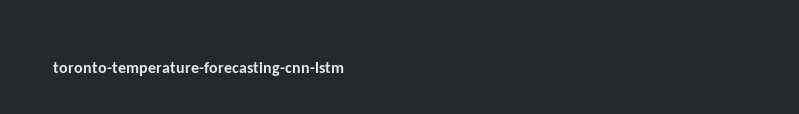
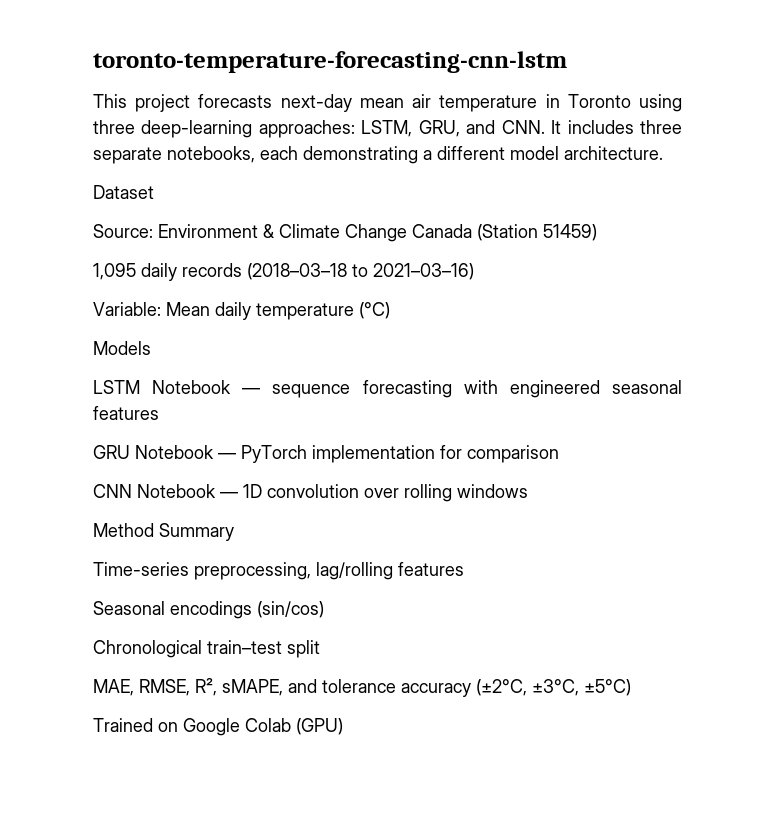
(344, 69) none -> [93,94,682,112] [93,120,683,138] [93,146,663,164] [93,185,154,199] [93,224,597,242] [93,263,474,281] [93,302,390,320] [93,341,151,355] [93,380,683,398] [93,406,159,420] [93,445,559,463] [93,484,528,502] [93,523,234,541] [93,562,464,580] [93,601,324,619] [93,640,320,658] [93,678,631,697] [93,718,343,736] // This project forecasts next-day mean air temperature in Toronto using three deep-learning approaches: LSTM, GRU, and CNN. It includes three separate notebooks, each demonstrating a different model architecture. // Dataset // Source: Environment & Climate Change Canada (Station 51459) // 1,095 daily records (2018–03–18 to 2021–03–16) // Variable: Mean daily temperature (°C) // Models // LSTM Notebook — sequence forecasting with engineered seasonal features // GRU Notebook — PyTorch implementation for comparison // CNN Notebook — 1D convolution over rolling windows // Method Summary // Time-series preprocessing, lag/rolling features // Seasonal encodings (sin/cos) // Chronological train–test split // MAE, RMSE, R², sMAPE, and tolerance accuracy (±2°C, ±3°C, ±5°C) // Trained on Google Colab (GPU)

